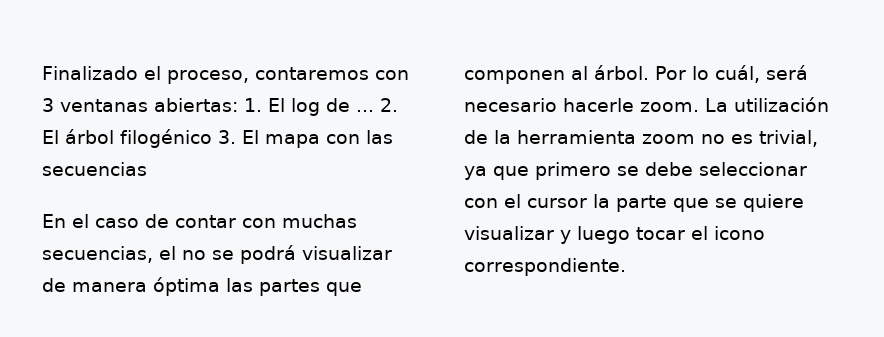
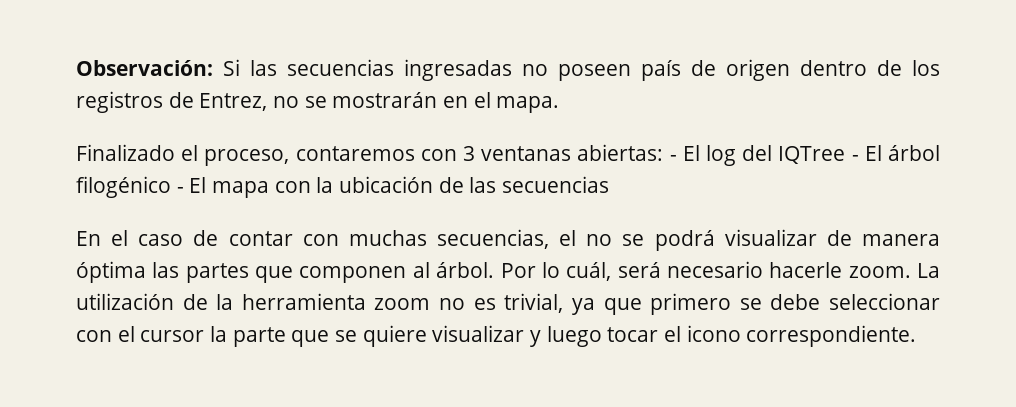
(42, 73) none -> [76,59,940,81] [76,91,560,113] Observación: Si las secuencias ingresadas no poseen país de origen dentro de los registros de Entrez, no se mostrarán en el mapa. //
[244,98,262,112] 1. -> [669,155,677,161] -
[326,98,398,112] de ... 2. -> [742,145,859,164] del IQTree -
[218,130,236,144] 3. -> [176,187,184,193] -
(360, 139) none -> [316,176,464,193] la ubicación de

